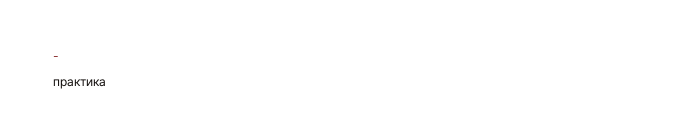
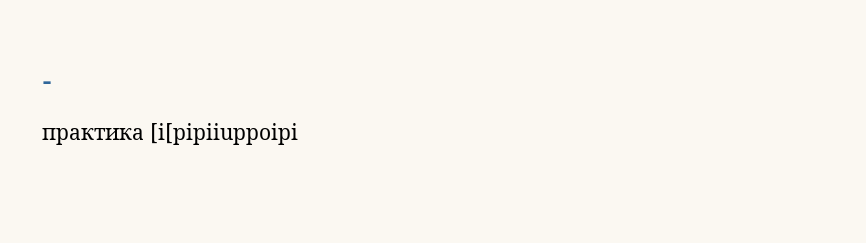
(106, 84) none -> [149,123,298,145] [i[pipiiuppoipi

